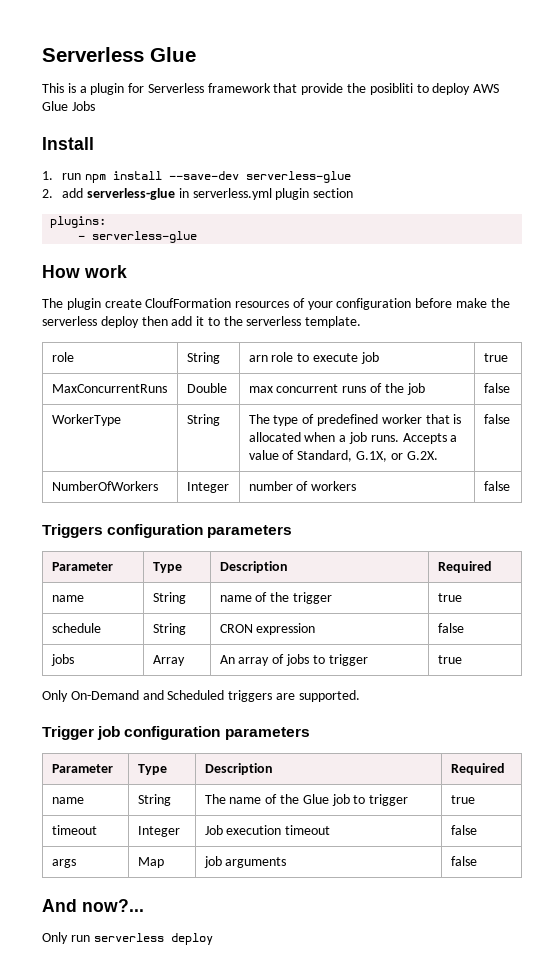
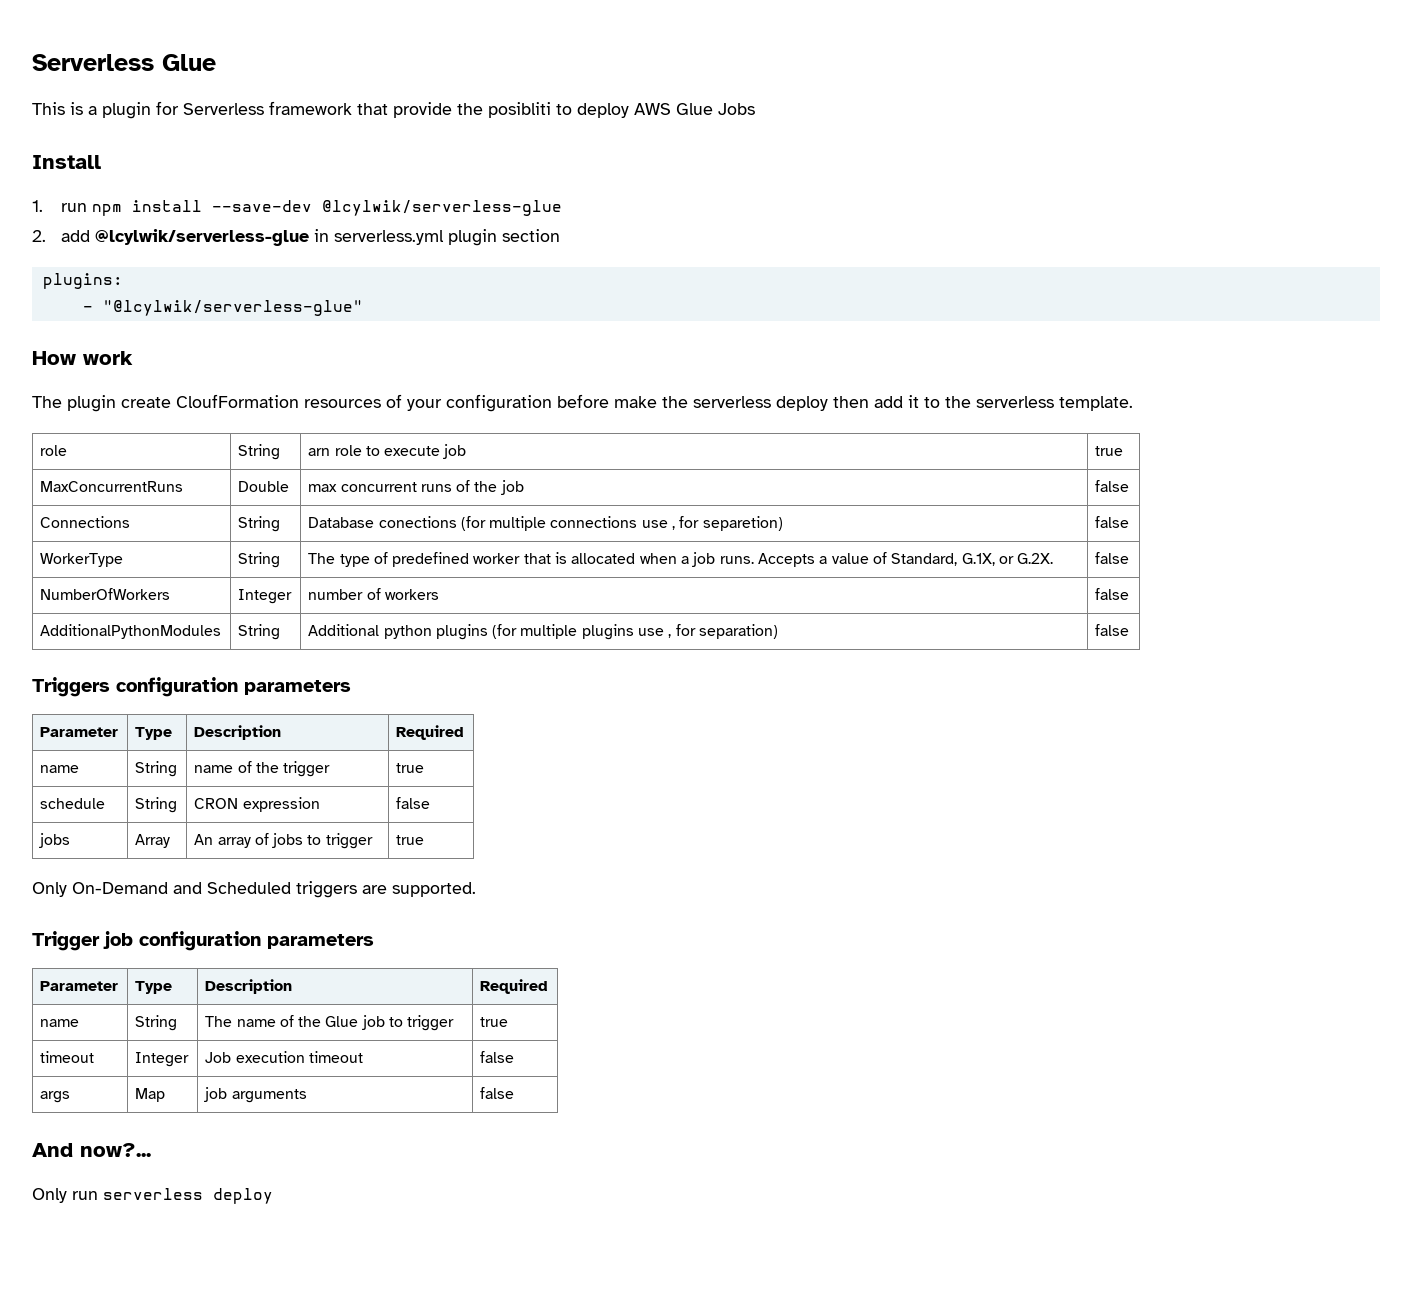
[245,171,351,183] serverless-glue -> [322,200,563,216] @lcylwik/serverless-glue
[86,188,175,200] serverless-glue -> [95,229,310,246] @lcylwik/serverless-glue
[92,231,198,243] serverless-glue -> [102,300,363,316] "@lcylwik/serverless-glue"
(510, 388) none -> [40,516,131,528] [238,516,281,532] [308,516,783,531] [1095,516,1130,528] // Connections | String | Database conections (for multiple connections use , for separetion) | false
(510, 486) none -> [40,624,222,639] [238,624,281,640] [308,624,779,640] [1095,624,1130,636] // AdditionalPythonModules | String | Additional python plugins (for multiple plugins use , for separation) | false

